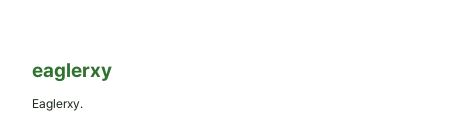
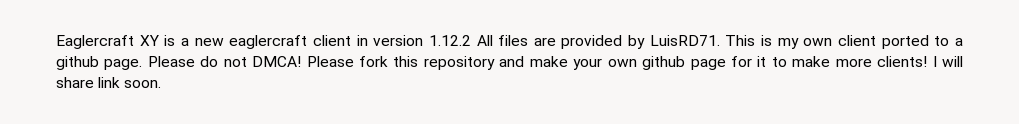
[32,63,112,82] [32,99,83,111] eaglerxy // Eaglerxy. -> [56,35,964,49] [56,56,963,70] [56,77,162,88] Eaglercraft XY is a new eaglercraft client in version 1.12.2 All files are provided by LuisRD71. This is my own client ported to a github page. Please do not DMCA! Please fork this repository and make your own github page for it to make more clients! I will share link soon.

